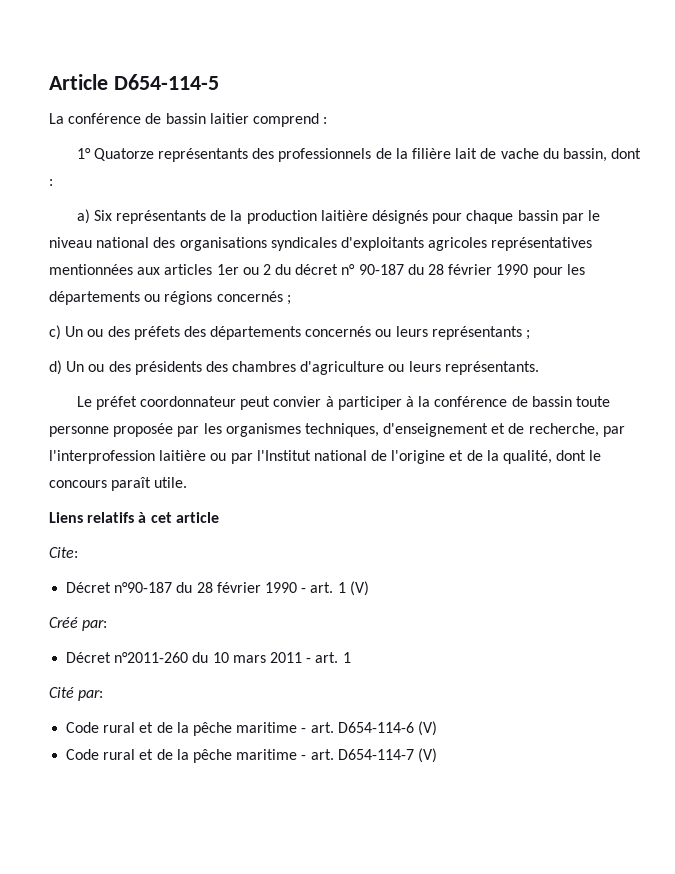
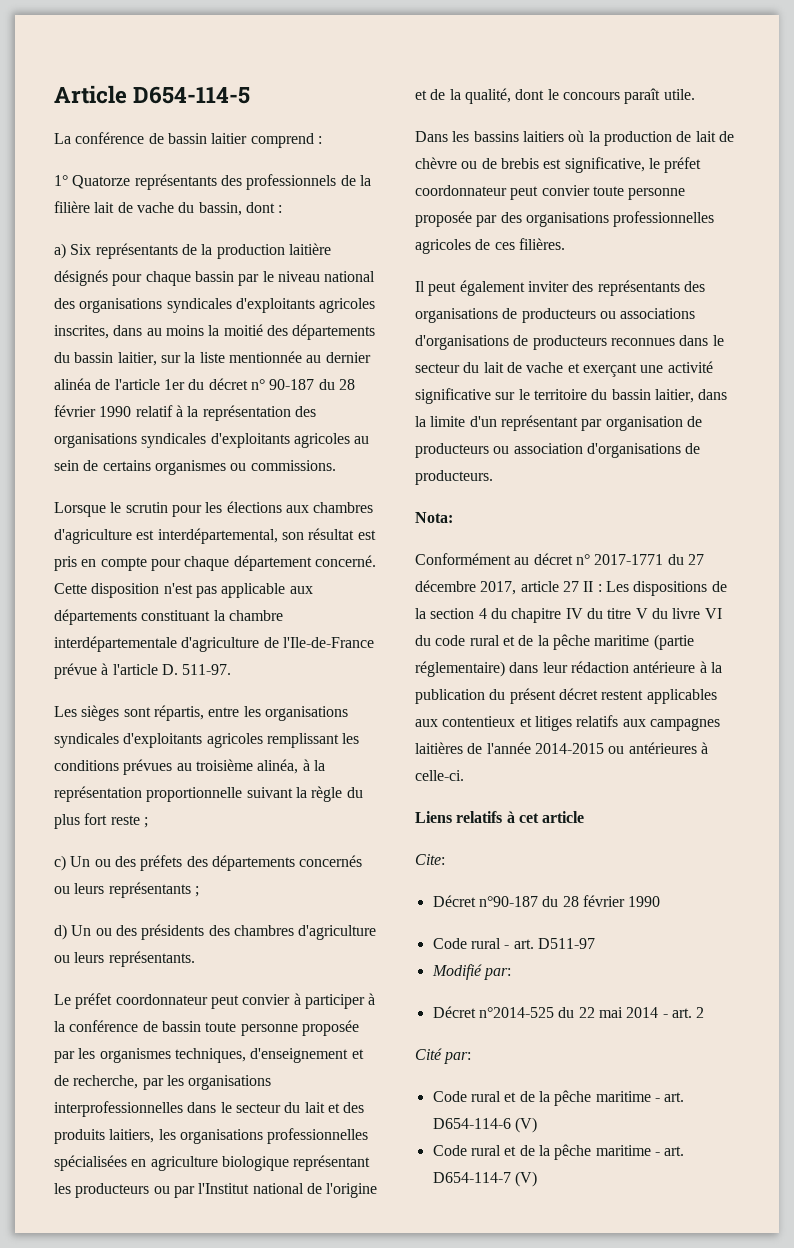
[491,237,593,251] [49,264,271,275] représentatives mentionnées aux articles 1er ou 2 -> [54,324,376,340] [54,351,371,366] [54,378,185,390] inscrites, dans au moins la moitié des départements du bassin laitier, sur la liste mentionnée au dernier alinéa de l'article 1er
[532,264,585,278] [49,291,283,305] pour les départements ou régions concernés -> [135,405,316,421] [54,433,370,448] [54,460,336,475] [54,501,374,517] [54,528,376,544] [54,555,376,571] [54,583,313,598] [54,609,283,625] [54,636,374,652] [54,663,232,679] [54,705,348,721] [54,733,360,748] [54,759,325,775] [54,786,363,802] [54,813,140,829] relatif à la représentation des organisations syndicales d'exploitants agricoles au sein de certains organismes ou commissions. // Lorsque le scrutin pour les élections aux chambres d'agriculture est interdépartemental, son résultat est pris en compte pour chaque département concerné. Cette disposition n'est pas applicable aux départements constituant la chambre interdépartementale d'agriculture de l'Ile-de-France prévue à l'article D. 511-97. // Les sièges sont répartis, entre les organisations syndicales d'exploitants agricoles remplissant les conditions prévues au troisième alinéa, à la représentation proportionnelle suivant la règle du plus fort reste
[49,450,207,464] l'interprofession laitière -> [166,1075,272,1090] [54,1101,365,1117] [54,1128,369,1144] [54,1155,371,1171] [54,1183,150,1198] les organisations interprofessionnelles dans le secteur du lait et des produits laitiers, les organisations professionnelles spécialisées en agriculture biologique représentant les producteurs
(188, 482) none -> [415,130,734,146] [415,157,702,173] [415,185,686,200] [415,211,715,227] [415,238,565,254] [415,280,705,296] [415,308,696,323] [415,335,724,350] [415,361,713,377] [415,388,728,404] [415,415,702,431] [415,443,701,458] [415,470,493,485] [415,512,453,523] [415,553,704,565] [415,580,727,596] [415,608,722,623] [415,634,694,650] [415,661,722,677] [415,688,717,704] [415,715,720,731] [415,742,708,754] [415,770,464,781] // Dans les bassins laitiers où la production de lait de chèvre ou de brebis est significative, le préfet coordonnateur peut convier toute personne proposée par des organisations professionnelles agricoles de ces filières. // Il peut également inviter des représentants des organisations de producteurs ou associations d'organisations de producteurs reconnues dans le secteur du lait de vache et exerçant une activité significative sur le territoire du bassin laitier, dans la limite d'un représentant par organisation de producteurs ou association d'organisations de producteurs. // Nota: // Conformément au décret n° 2017-1771 du 27 décembre 2017, article 27 II : Les dispositions de la section 4 du chapitre IV du titre V du livre VI du code rural et de la pêche maritime (partie réglementaire) dans leur rédaction antérieure à la publication du présent décret restent applicables aux contentieux et litiges relatifs aux campagnes laitières de l'année 2014-2015 ou antérieures à celle-ci.
[301,581,369,596] [49,617,108,631] [66,652,351,663] - art. 1 (V) // Créé par: // Décret n°2011-260 du 10 mars 2011 - art. 1 -> [432,938,595,949] [431,964,511,980] [432,1006,705,1018] // Code rural - art. D511-97 // Modifié par: // Décret n°2014-525 du 22 mai 2014 - art. 2

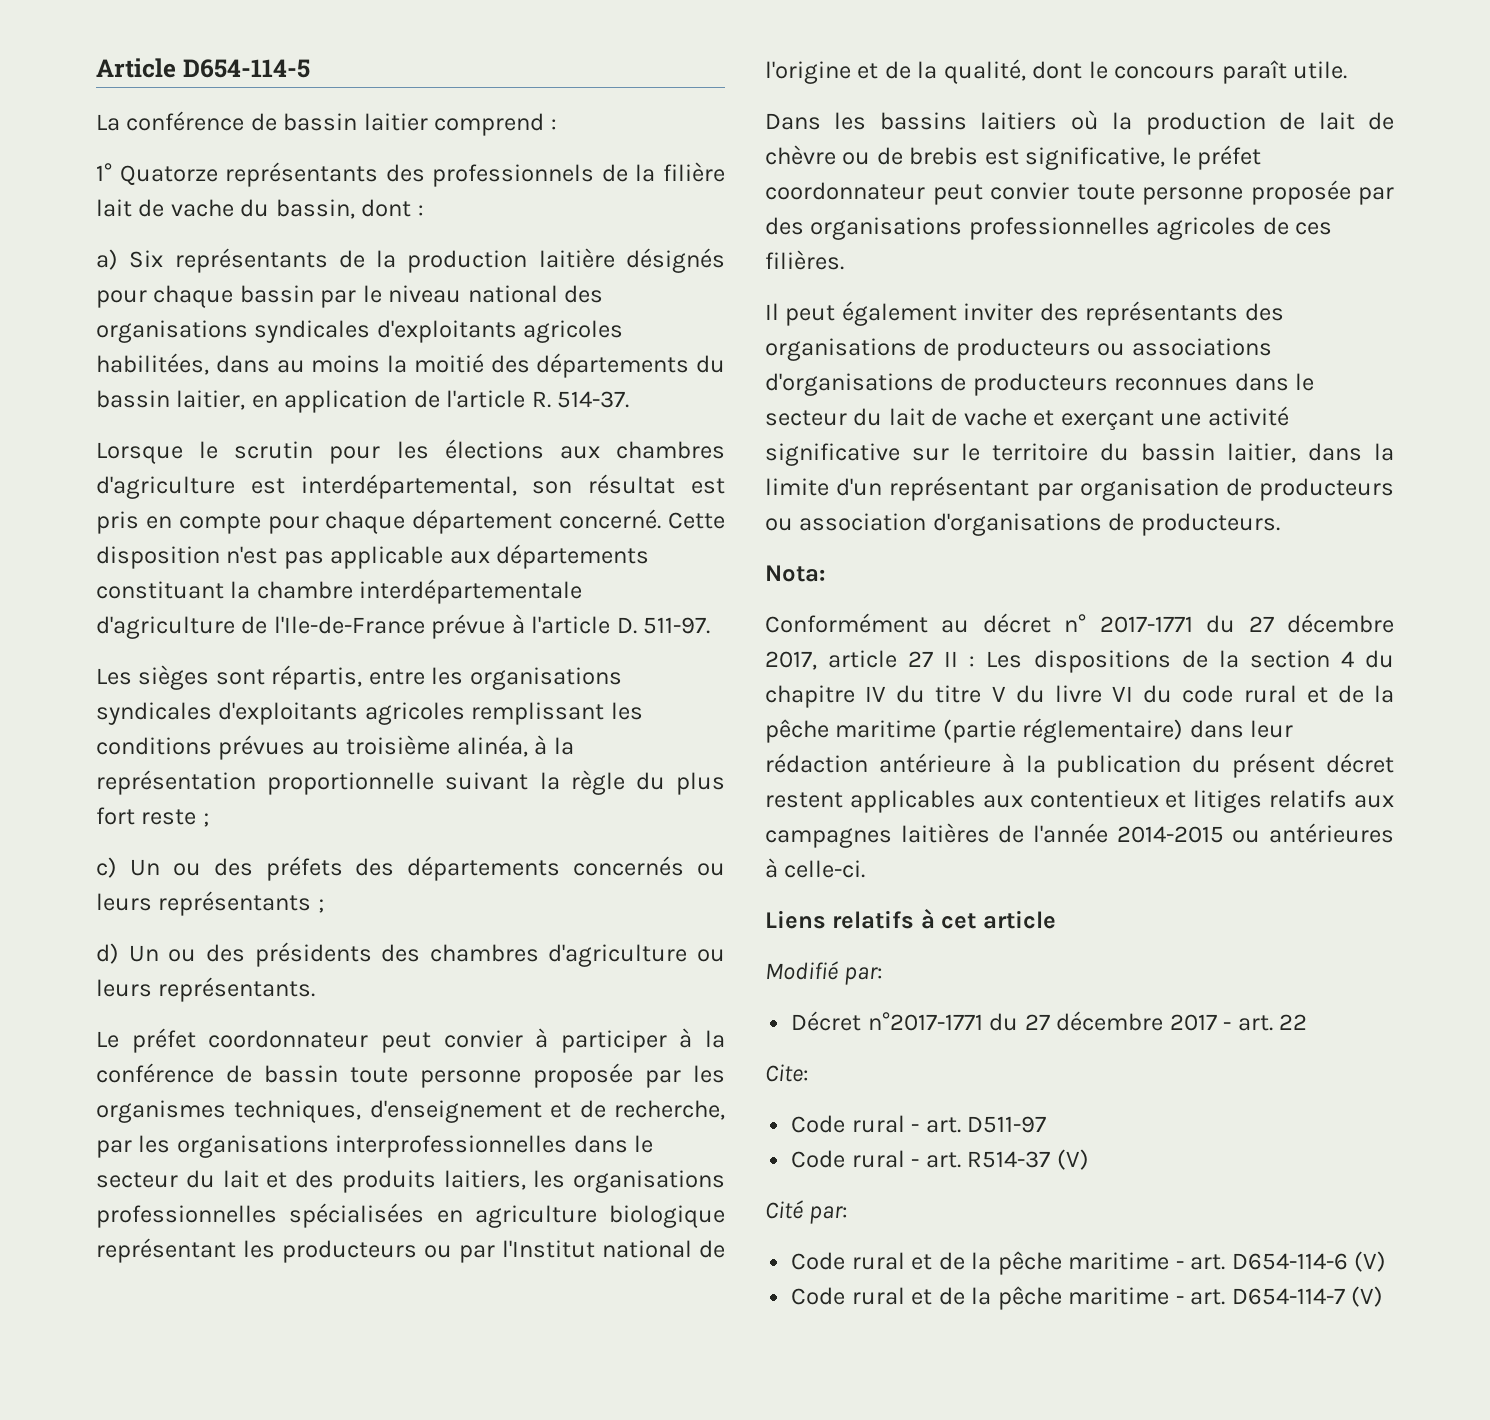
[54,325,109,339] inscrites, -> [96,353,209,375] habilitées,
[160,351,371,363] [54,378,355,390] [54,405,316,421] [54,433,370,448] [54,460,336,475] sur la liste mentionnée au dernier alinéa de l'article 1er du décret n° 90-187 du 28 février 1990 relatif à la représentation des organisations syndicales d'exploitants agricoles au sein de certains organismes ou commissions. -> [251,390,630,413] en application de l'article R. 514-37.
[415,854,445,865] [432,895,661,907] Cite: // Décret n°90-187 du 28 février 1990 -> [765,961,884,985] [791,1011,1308,1031] [765,1064,809,1082] Modifié par: // Décret n°2017-1771 du 27 décembre 2017 - art. 22 // Cite:
[431,964,511,980] [432,1006,705,1018] Modifié par: // Décret n°2014-525 du 22 mai 2014 - art. 2 -> [791,1149,1089,1170] Code rural - art. R514-37 (V)

